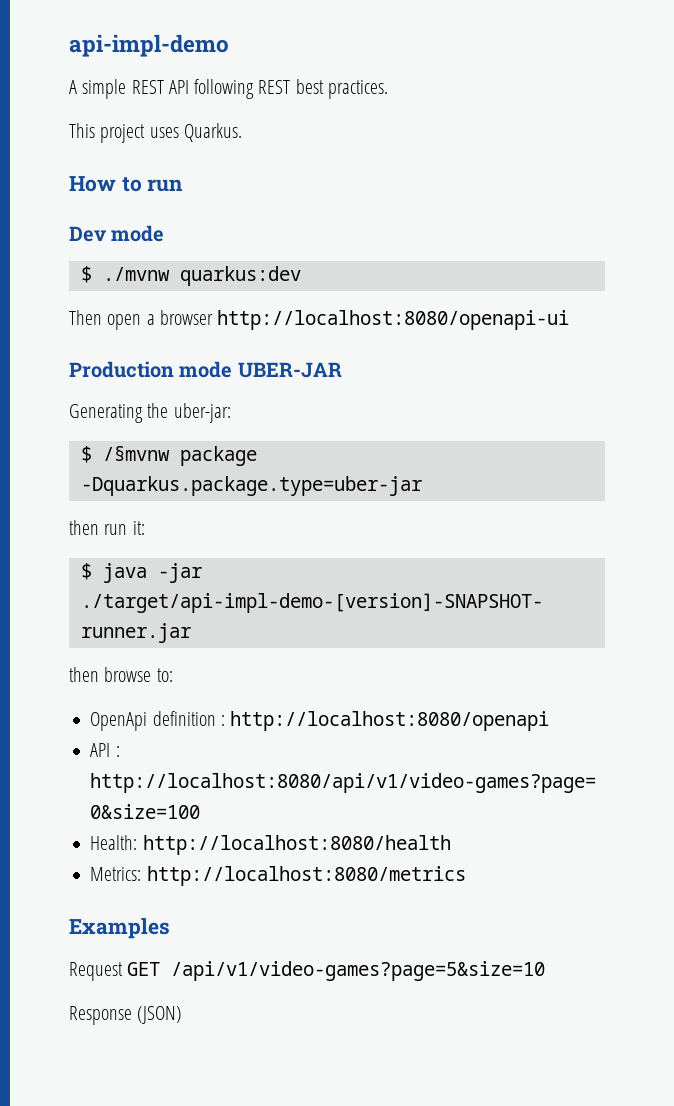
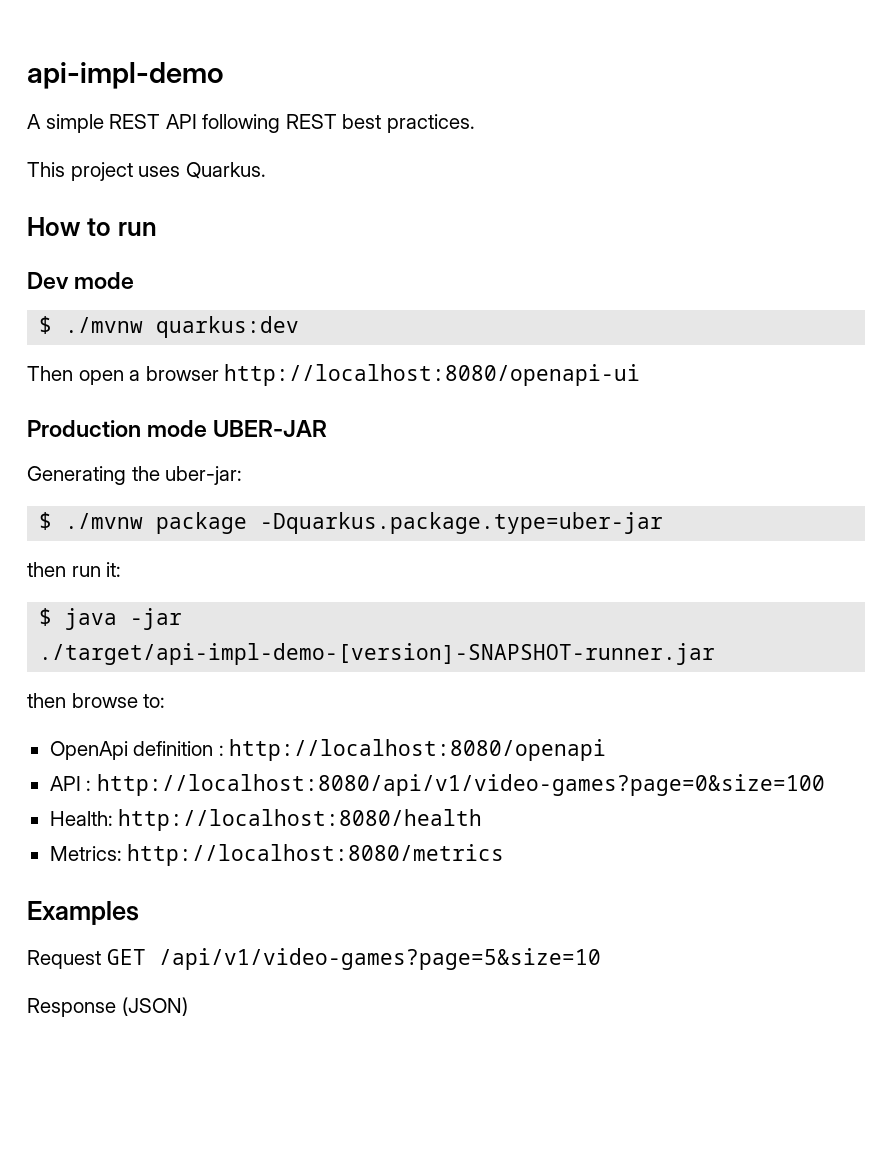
[102,446,170,461] /§mvnw -> [65,513,144,529] ./mvnw

